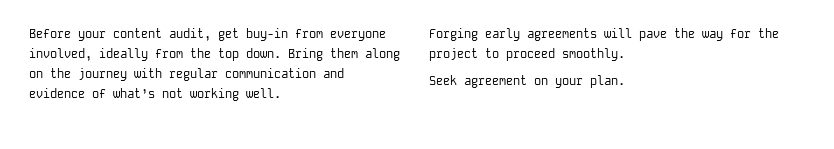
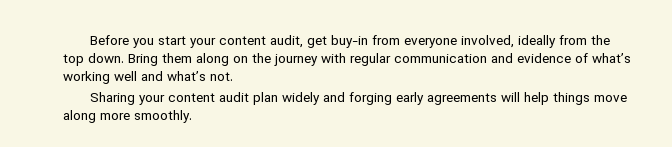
(71, 33) none -> [133,36,187,48] you start
[162,88,281,101] [429,28,779,41] [429,48,625,61] [429,75,625,88] not working well. // Forging early agreements will pave the way for the project to proceed smoothly. // Seek agreement on your plan. -> [63,71,233,84] [90,92,628,105] [63,110,192,123] working well and what’s not. // Sharing your content audit plan widely and forging early agreements will help things move along more smoothly.

